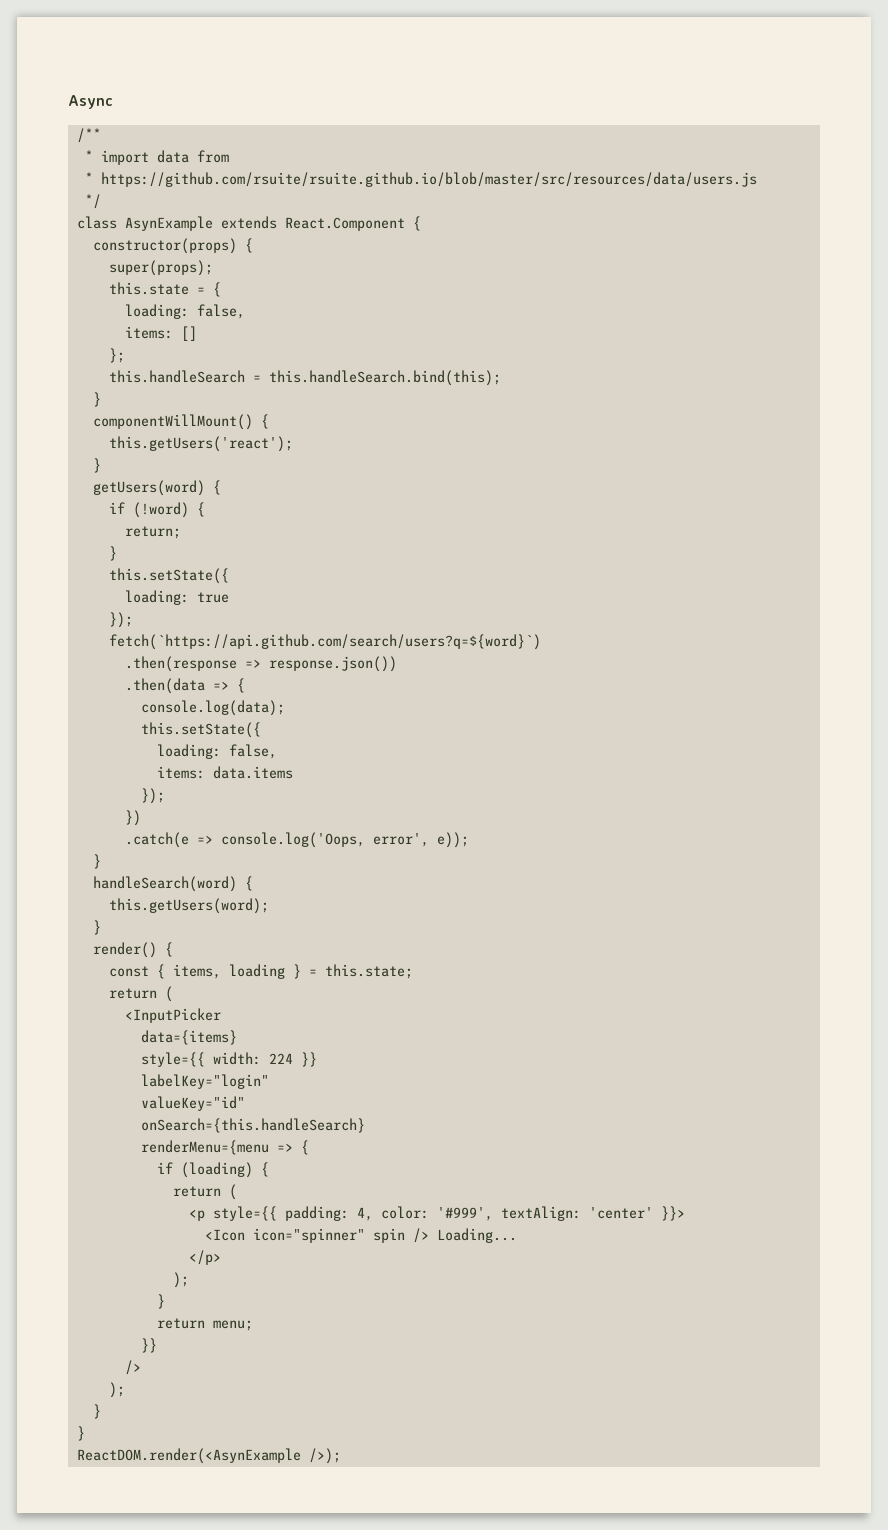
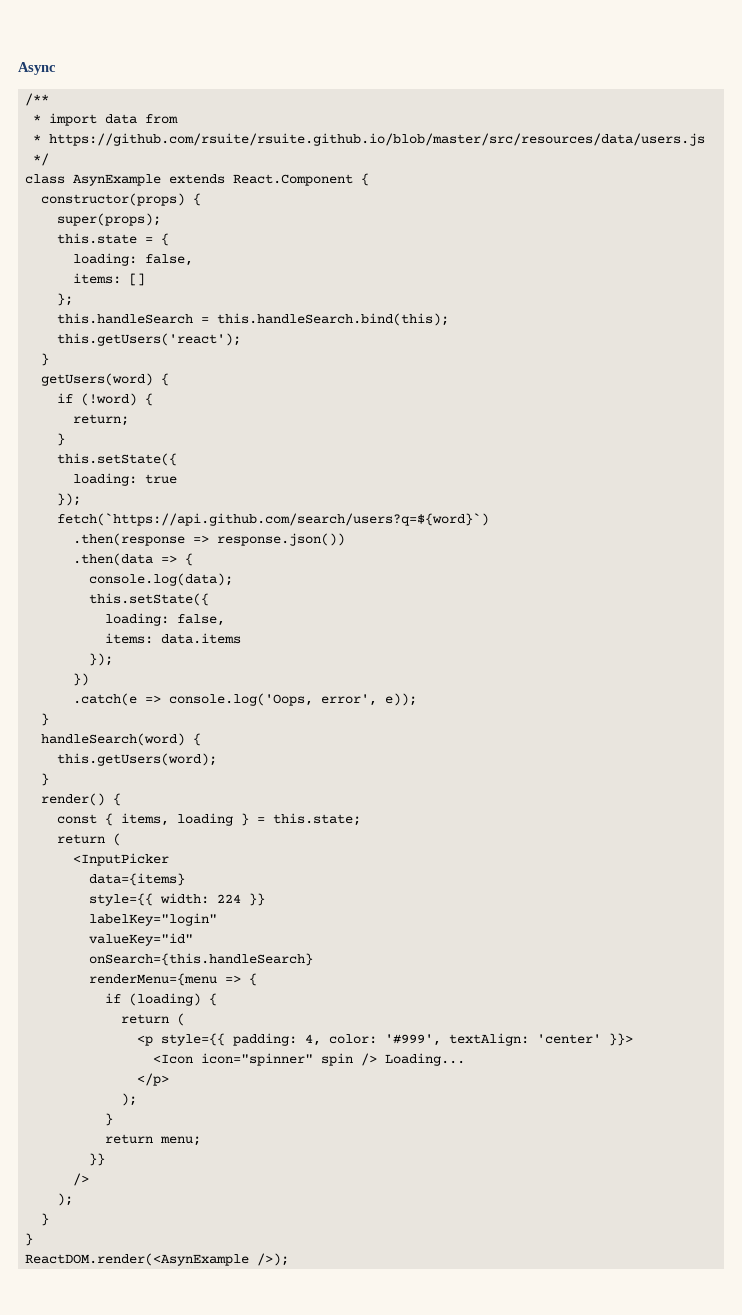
[93,392,102,407] [93,414,270,430] // } // componentWillMount() { -> (450, 319) none

